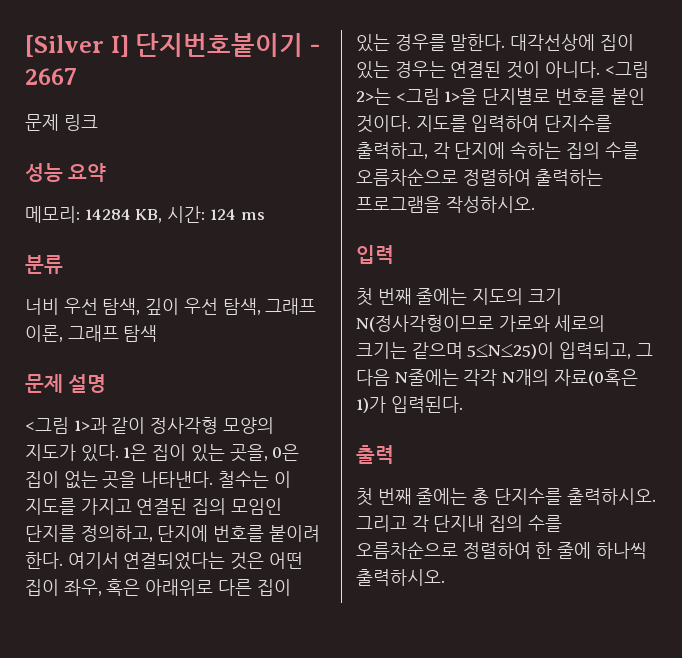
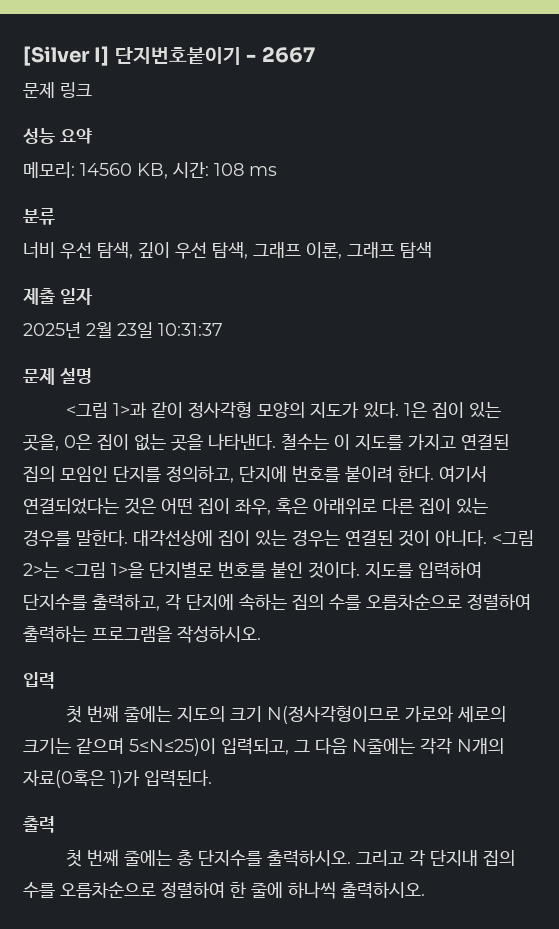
[84,209,131,220] 14284 -> [80,163,132,176] 14560
[209,209,236,220] 124 -> [214,163,244,176] 108
(158, 333) none -> [23,288,93,305] [23,322,223,338] // 제출 일자 // 2025년 2월 23일 10:31:37

